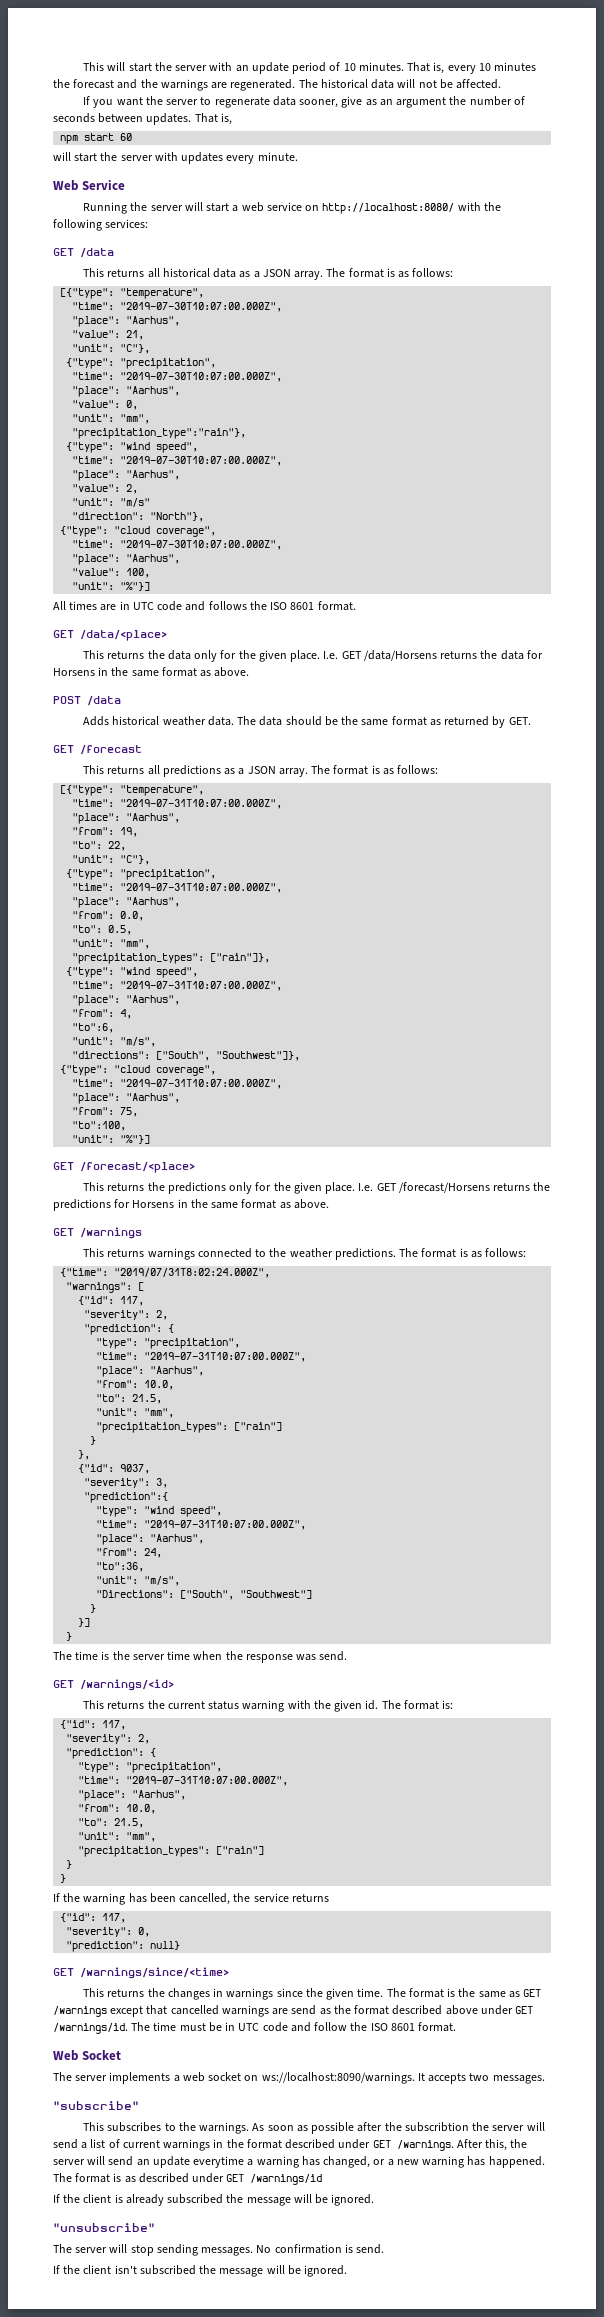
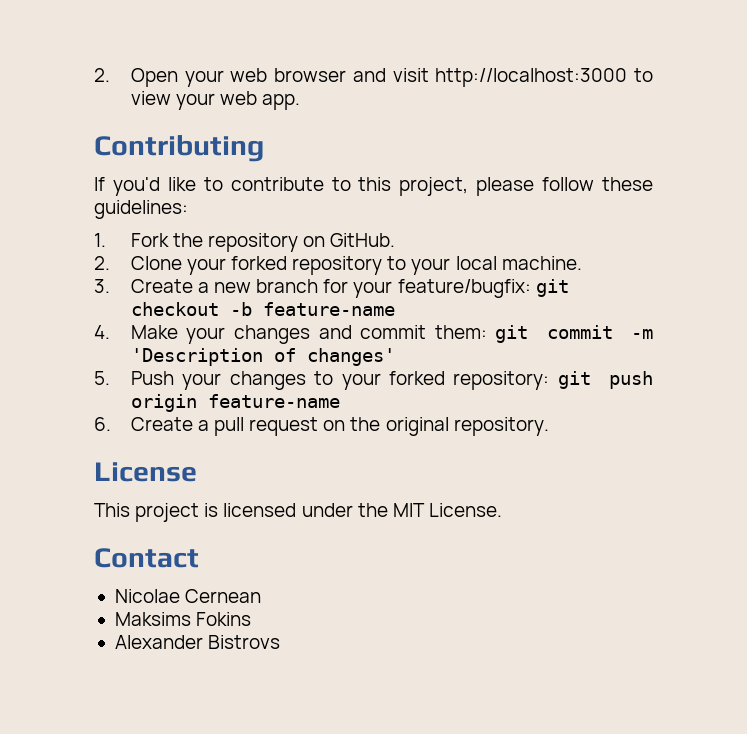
[83,62,537,74] [53,79,502,91] [83,96,525,108] [53,113,232,125] [60,133,133,144] [53,152,298,164] [53,180,125,191] [83,202,501,214] [53,219,149,231] [53,247,114,258] [83,268,454,280] [60,288,205,299] [72,302,283,312] [72,316,181,327] [72,330,145,340] [72,344,151,354] [66,358,217,369] [72,372,283,382] [72,386,181,397] [72,400,139,410] [72,414,151,424] [72,428,247,439] [66,442,199,453] [72,456,283,466] [72,470,181,481] [72,484,139,494] [72,498,151,507] [72,512,205,522] [60,526,217,537] [72,540,283,550] [72,554,181,565] [72,568,151,578] [72,582,151,591] [53,601,356,611] [53,629,167,641] [83,650,543,662] [53,667,250,677] [53,695,121,706] [83,716,531,728] [53,744,142,755] [83,765,439,777] [60,785,205,796] [72,799,283,809] [72,813,181,824] [72,827,139,837] [72,841,127,851] [72,855,151,865] [66,869,217,880] [72,883,283,893] [72,897,181,908] [72,911,145,921] [72,925,133,935] [72,939,151,949] [72,953,271,964] [66,967,199,978] [72,981,283,991] [72,995,181,1006] [72,1009,133,1019] [72,1023,115,1033] [72,1037,157,1047] [72,1051,301,1061] [60,1065,217,1076] [72,1079,283,1089] [72,1093,181,1104] [72,1107,139,1117] [72,1121,127,1131] [72,1135,151,1144] [53,1161,195,1173] [83,1182,551,1194] [53,1199,329,1211] [53,1227,142,1239] [83,1248,527,1260] [60,1268,271,1278] [66,1282,145,1293] [78,1296,145,1306] [84,1310,169,1320] [84,1324,175,1335] [96,1338,241,1349] [96,1352,307,1362] [96,1366,205,1377] [96,1380,175,1390] [96,1394,163,1404] [96,1408,175,1418] [96,1422,283,1433] [90,1436,97,1445] [78,1450,91,1460] [78,1464,151,1474] [84,1478,169,1488] [84,1492,169,1503] [96,1506,223,1517] [96,1520,307,1530] [96,1534,205,1545] [96,1548,163,1558] [96,1562,145,1572] [96,1576,181,1586] [96,1590,313,1600] [90,1604,97,1613] [78,1618,91,1627] [66,1632,73,1641] [53,1651,348,1663] [53,1679,174,1691] [83,1700,454,1712] [60,1720,127,1730] [66,1734,151,1744] [66,1748,157,1759] [78,1762,223,1773] [78,1776,289,1786] [78,1790,187,1801] [78,1804,157,1814] [78,1818,145,1828] [78,1832,157,1842] [78,1846,265,1857] [66,1860,73,1869] [60,1874,67,1883] [53,1893,329,1905] [60,1913,127,1923] [66,1927,151,1937] [66,1941,181,1952] [53,1967,229,1979] [83,1988,542,2000] [53,2005,534,2017] [53,2022,457,2034] [53,2050,121,2061] [53,2072,545,2084] [53,2101,139,2110] [83,2122,545,2134] [53,2139,528,2151] [53,2156,545,2168] [53,2173,323,2185] [53,2194,375,2206] [53,2223,155,2232] [53,2244,385,2256] [53,2265,348,2277] This will start the server with an update period of 10 minutes. That is, every 10 minutes the forecast and the warnings are regenerated. The historical data will not be affected. // If you want the server to regenerate data sooner, give as an argument the number of seconds between updates. That is, // npm start 60 // will start the server with updates every minute. // Web Service // Running the server will start a web service on http://localhost:8080/ with the following services: // GET /data // This returns all historical data as a JSON array. The format is as follows: // [{"type": "temperature", // "time": "2019-07-30T10:07:00.000Z", // "place": "Aarhus", // "value": 21, // "unit": "C"}, // {"type": "precipitation", // "time": "2019-07-30T10:07:00.000Z", // "place": "Aarhus", // "value": 0, // "unit": "mm", // "precipitation_type":"rain"}, // {"type": "wind speed", // "time": "2019-07-30T10:07:00.000Z", // "place": "Aarhus", // "value": 2, // "unit": "m/s" // "direction": "North"}, // {"type": "cloud coverage", // "time": "2019-07-30T10:07:00.000Z", // "place": "Aarhus", // "value": 100, // "unit": "%"}] // All times are in UTC code and follows the ISO 8601 format. // GET /data/<place> // This returns the data only for the given place. I.e. GET /data/Horsens returns the data for Horsens in the same format as above. // POST /data // Adds historical weather data. The data should be the same format as returned by GET. // GET /forecast // This returns all predictions as a JSON array. The format is as follows: // [{"type": "temperature", // "time": "2019-07-31T10:07:00.000Z", // "place": "Aarhus", // "from": 19, // "to": 22, // "unit": "C"}, // {"type": "precipitation", // "time": "2019-07-31T10:07:00.000Z", // "place": "Aarhus", // "from": 0.0, // "to": 0.5, // "unit": "mm", // "precipitation_types": ["rain"]}, // {"type": "wind speed", // "time": "2019-07-31T10:07:00.000Z", // "place": "Aarhus", // "from": 4, // "to":6, // "unit": "m/s", // "directions": ["South", "Southwest"]}, // {"type": "cloud coverage", // "time": "2019-07-31T10:07:00.000Z", // "place": "Aarhus", // "from": 75, // "to":100, // "unit": "%"}] // GET /forecast/<place> // This returns the predictions only for the given place. I.e. GET /forecast/Horsens returns the predictions for Horsens in the same format as above. // GET /warnings // This returns warnings connected to the weather predictions. The format is as follows: // {"time": "2019/07/31T8:02:24.000Z", // "warnings": [ // {"id": 117, // "severity": 2, // "prediction": { // "type": "precipitation", // "time": "2019-07-31T10:07:00.000Z", // "place": "Aarhus", // "from": 10.0, // "to": 21.5, // "unit": "mm", // "precipitation_types": ["rain"] // } // }, // {"id": 9037, // "severity": 3, // "prediction":{ // "type": "wind speed", // "time": "2019-07-31T10:07:00.000Z", // "place": "Aarhus", // "from": 24, // "to":36, // "unit": "m/s", // "Directions": ["South", "Southwest"] // } // }] // } // The time is the server time when the response was send. // GET /warnings/<id> // This returns the current status warning with the given id. The format is: // {"id": 117, // "severity": 2, // "prediction": { // "type": "precipitation", // "time": "2019-07-31T10:07:00.000Z", // "place": "Aarhus", // "from": 10.0, // "to": 21.5, // "unit": "mm", // "precipitation_types": ["rain"] // } // } // If the warning has been cancelled, the service returns // {"id": 117, // "severity": 0, // "prediction": null} // GET /warnings/since/<time> // This returns the changes in warnings since the given time. The format is the same as GET /warnings except that cancelled warnings are send as the format described above under GET /warnings/id. The time must be in UTC code and follow the ISO 8601 format. // Web Socket // The server implements a web socket on ws://localhost:8090/warnings. It accepts two messages. // "subscribe" // This subscribes to the warnings. As soon as possible after the subscribtion the server will send a list of current warnings in the format described under GET /warnings. After this, the server will send an update everytime a warning has changed, or a new warning has happened. The format is as described under GET /warnings/id // If the client is already subscribed the message will be ignored. // "unsubscribe" // The server will stop sending messages. No confirmation is send. // If the client isn't subscribed the message will be ignored. -> [94,68,654,87] [130,91,301,110] [94,135,264,162] [94,177,653,196] [94,200,188,219] [94,233,396,252] [94,256,582,275] [94,279,569,298] [130,302,395,316] [94,325,653,344] [130,348,395,366] [94,371,653,390] [130,394,340,412] [94,417,549,436] [94,462,197,482] [94,503,502,522] [94,548,199,568] [114,589,262,603] [114,612,252,626] [114,635,281,649] 2. Open your web browser and visit http://localhost:3000 to view your web app. // Contributing // If you'd like to contribute to this project, please follow these guidelines: // 1. Fork the repository on GitHub. // 2. Clone your forked repository to your local machine. // 3. Create a new branch for your feature/bugfix: git checkout -b feature-name // 4. Make your changes and commit them: git commit -m 'Description of changes' // 5. Push your changes to your forked repository: git push origin feature-name // 6. Create a pull request on the original repository. // License // This project is licensed under the MIT License. // Contact // Nicolae Cernean // Maksims Fokins // Alexander Bistrovs

